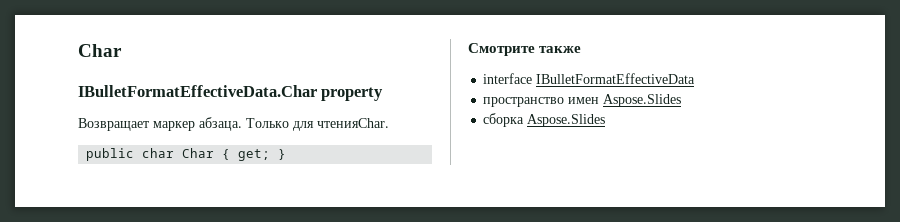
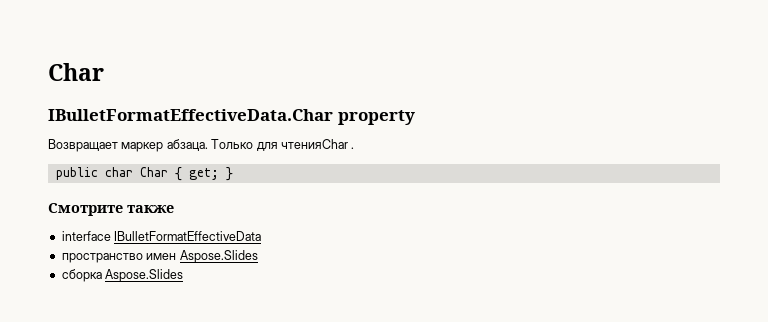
[317,118,389,128] чтенияChar. -> [280,139,355,149] чтенияChar .

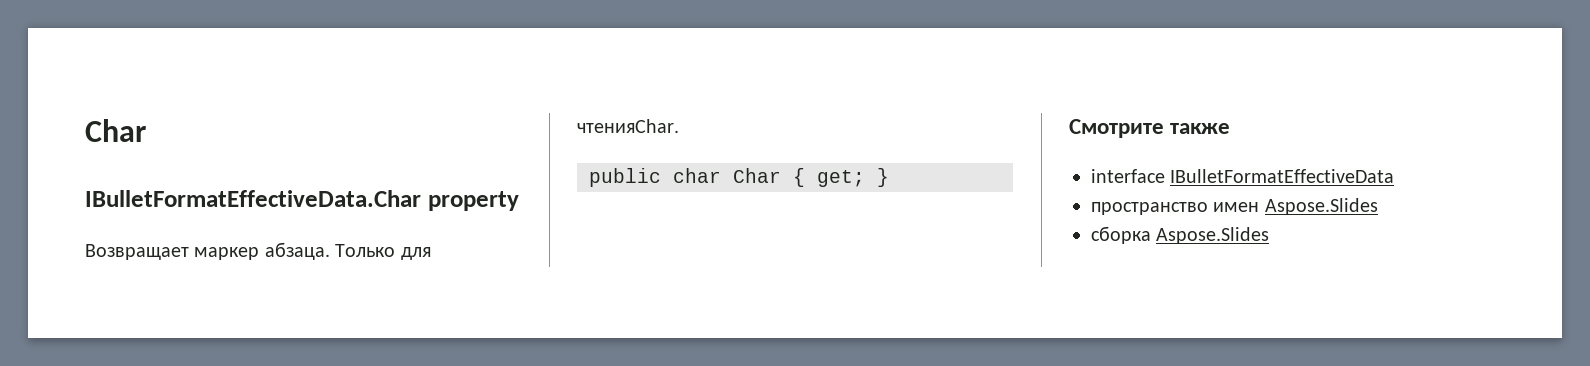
[280,139,355,149] чтенияChar . -> [577,119,679,133] чтенияChar.

